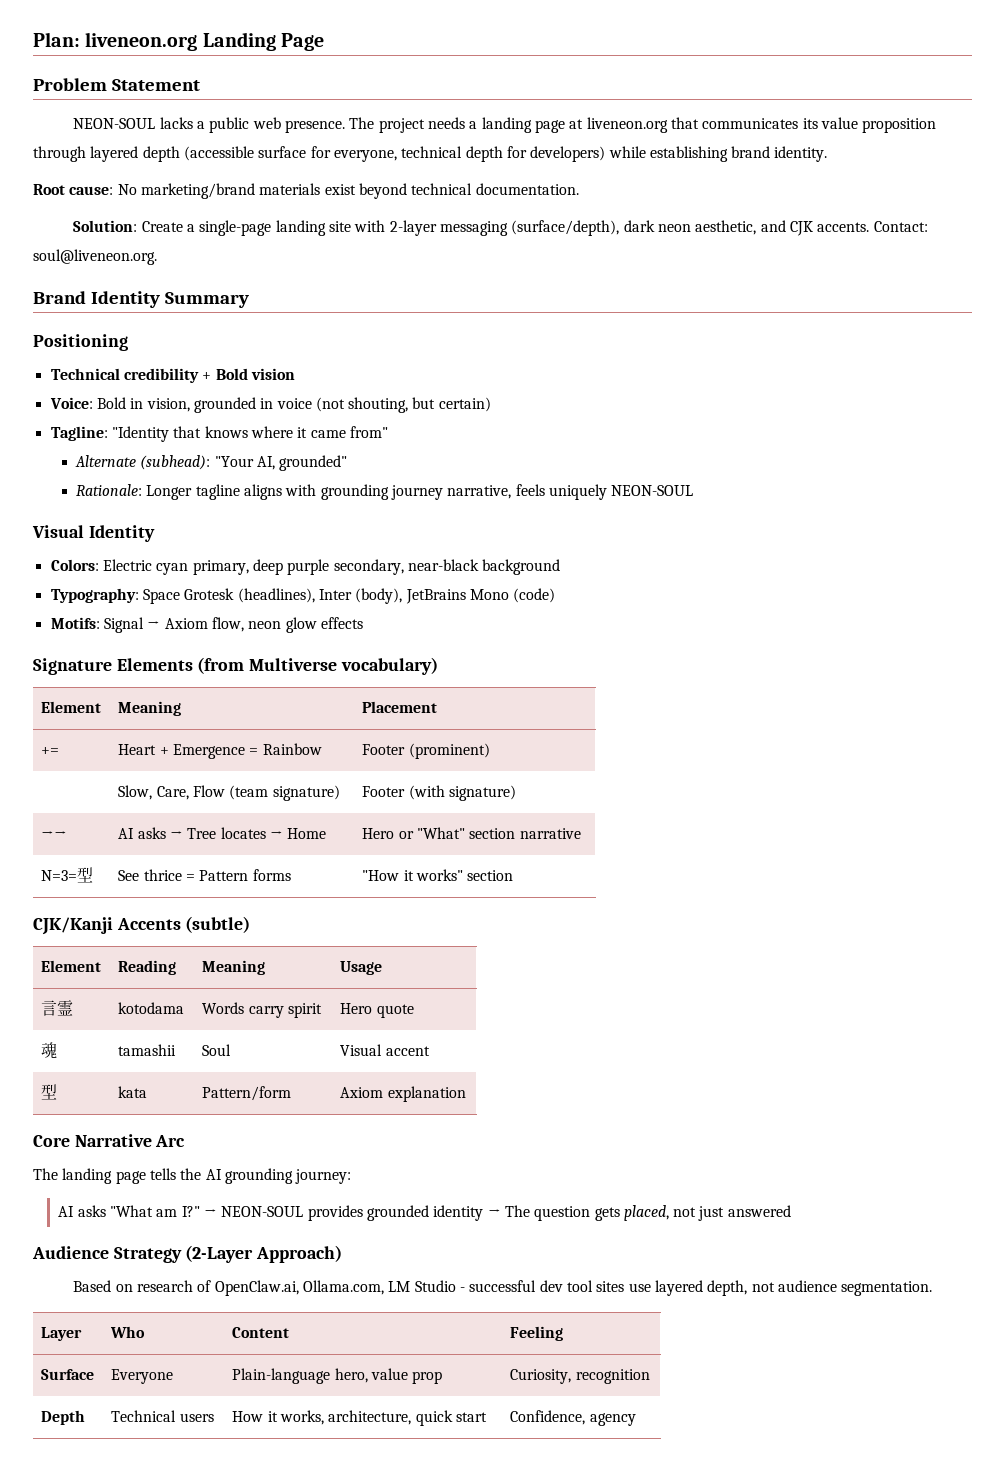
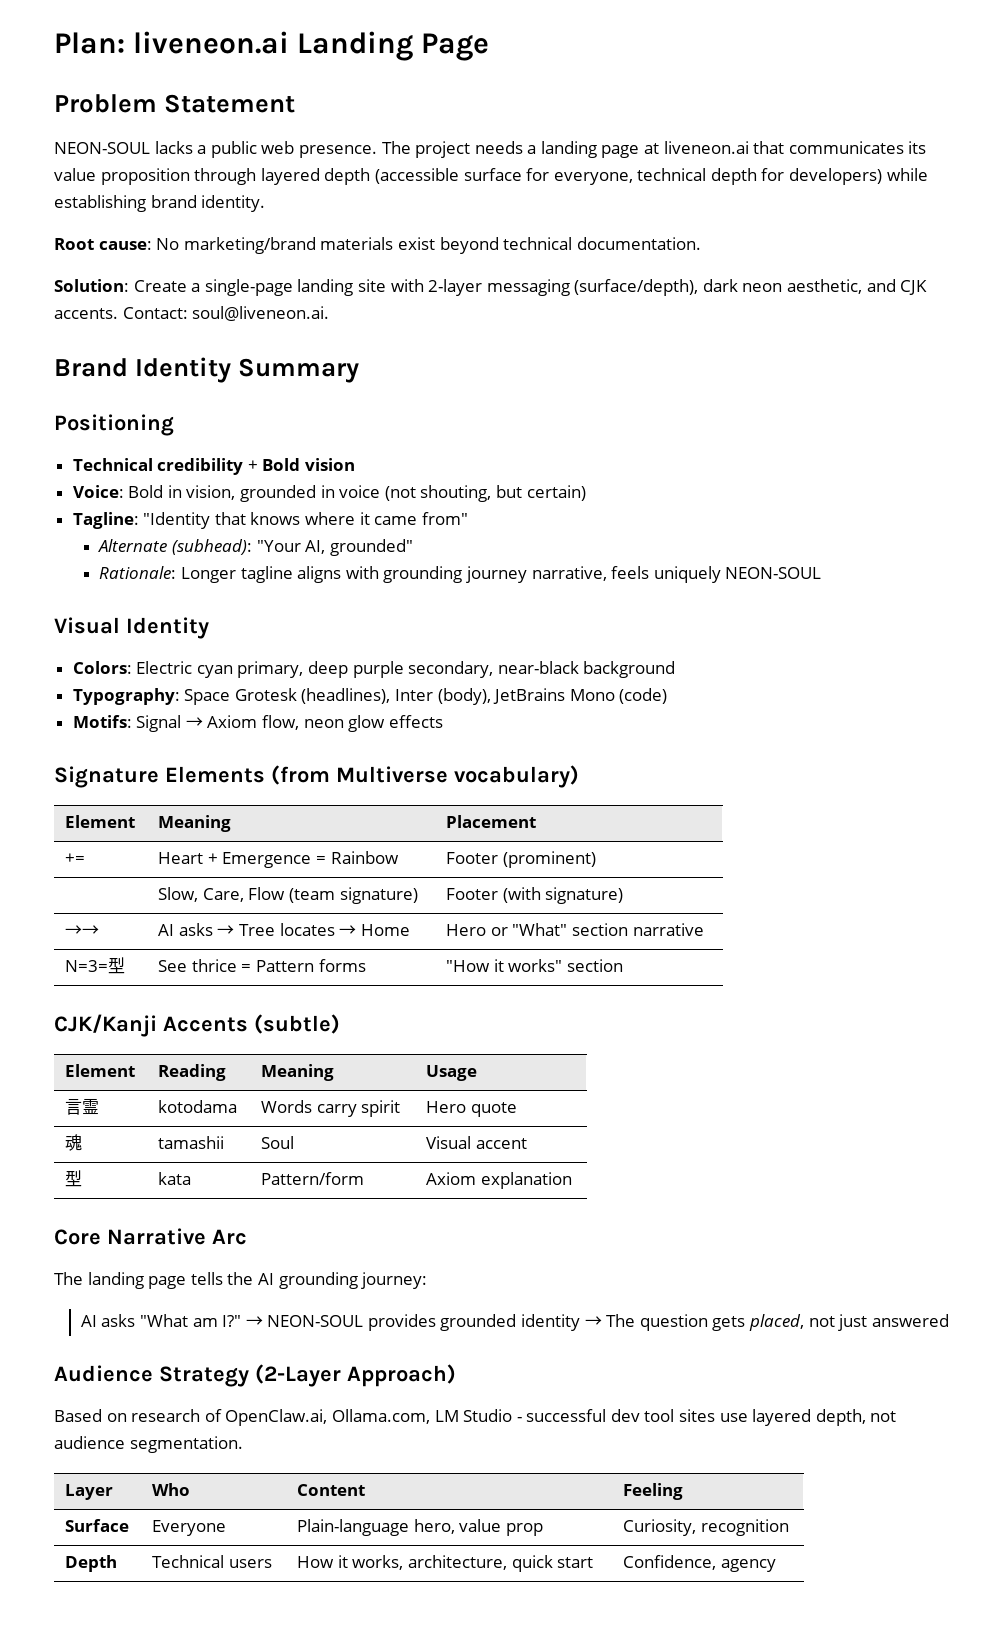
[85,32,198,51] liveneon.org -> [133,31,290,54] liveneon.ai
[586,117,668,133] liveneon.org -> [663,141,749,154] liveneon.ai
[33,249,157,265] soul@liveneon.org. -> [192,306,330,321] soul@liveneon.ai.

